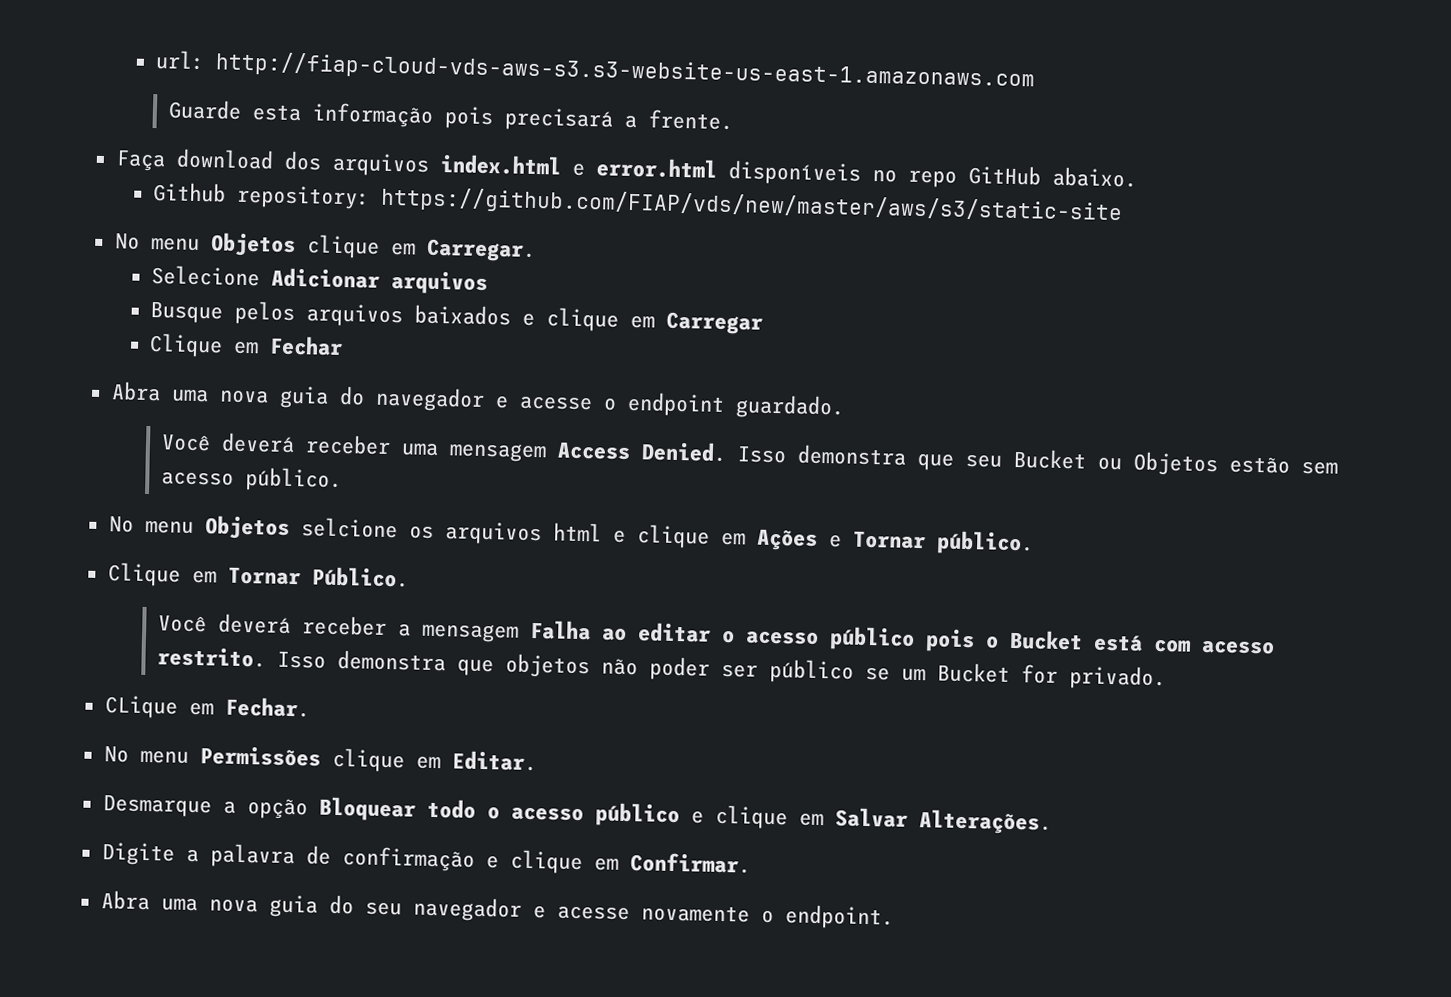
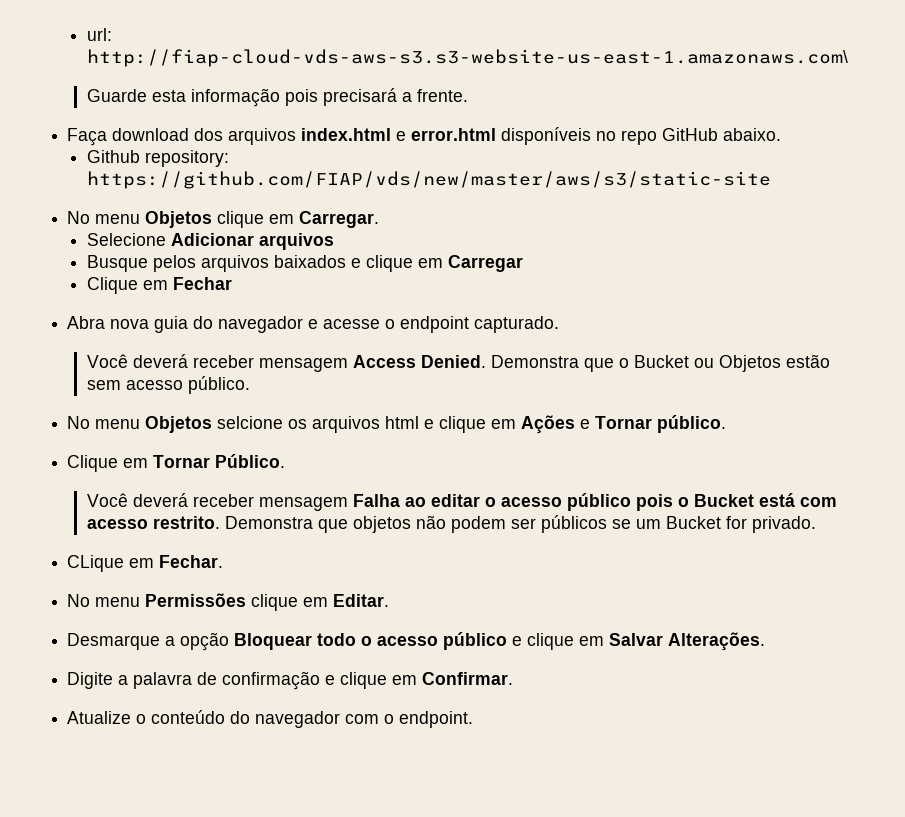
[214,51,1036,91] http://fiap-cloud-vds-aws-s3.s3-website-us-east-1.amazonaws.com -> [86,49,848,67] http://fiap-cloud-vds-aws-s3.s3-website-us-east-1.amazonaws.com\
[170,388,209,403] uma -> (106, 322) none
[734,394,845,420] [160,432,439,457] guardado. // Você deverá receber uma -> [474,316,560,333] [86,354,254,368] capturado. // Você deverá receber
[736,444,1002,471] Isso demonstra que seu -> [490,355,629,372] Demonstra que o
[397,623,411,637] a -> (254, 500) none
[276,649,446,672] Isso demonstra -> [224,516,313,529] Demonstra
[648,656,854,684] poder ser público -> [450,515,607,533] podem ser públicos
[100,890,750,923] Abra uma nova guia do seu navegador e acesse novamente -> [67,710,380,728] Atualize o conteúdo do navegador com

